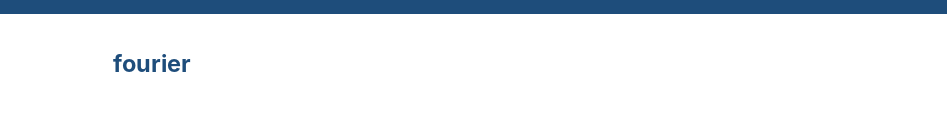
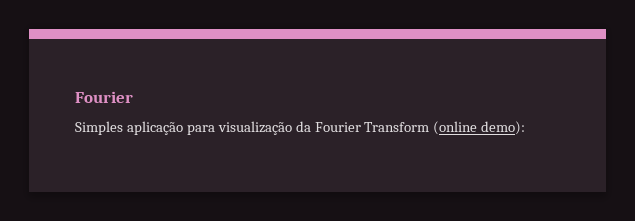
[113,54,191,72] fourier -> [75,91,133,103] [75,121,526,135] Fourier // Simples aplicação para visualização da Fourier Transform (online demo):

